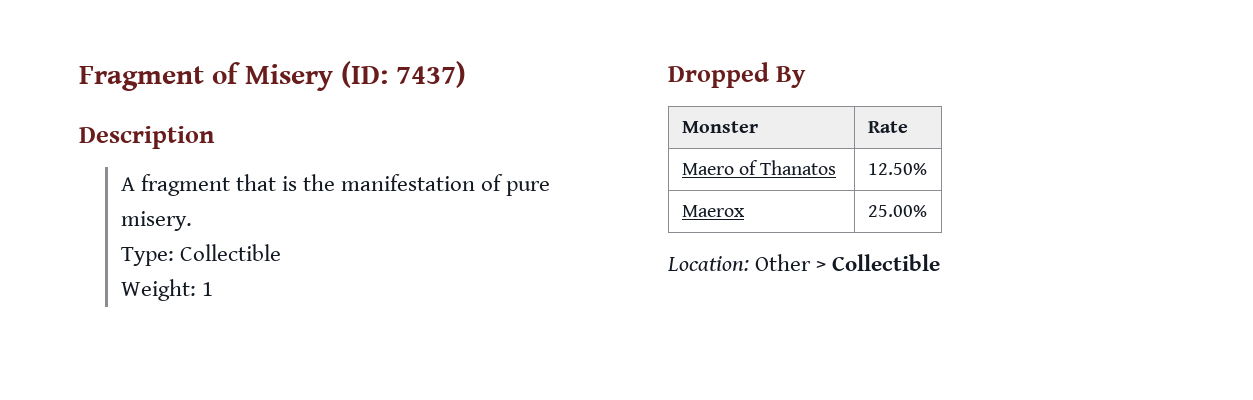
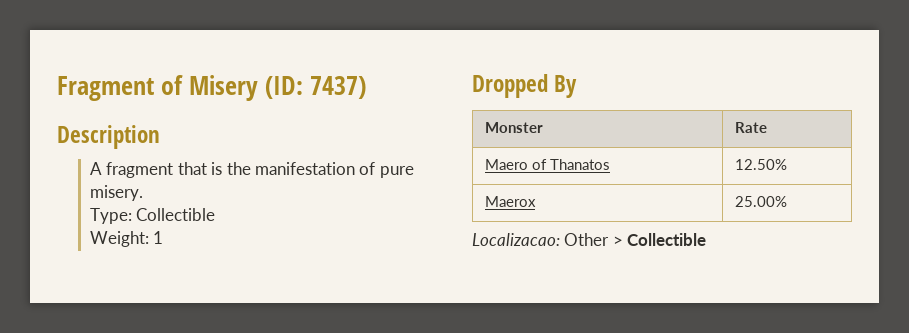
[667,256,749,271] Location: -> [472,233,560,246] Localizacao:

